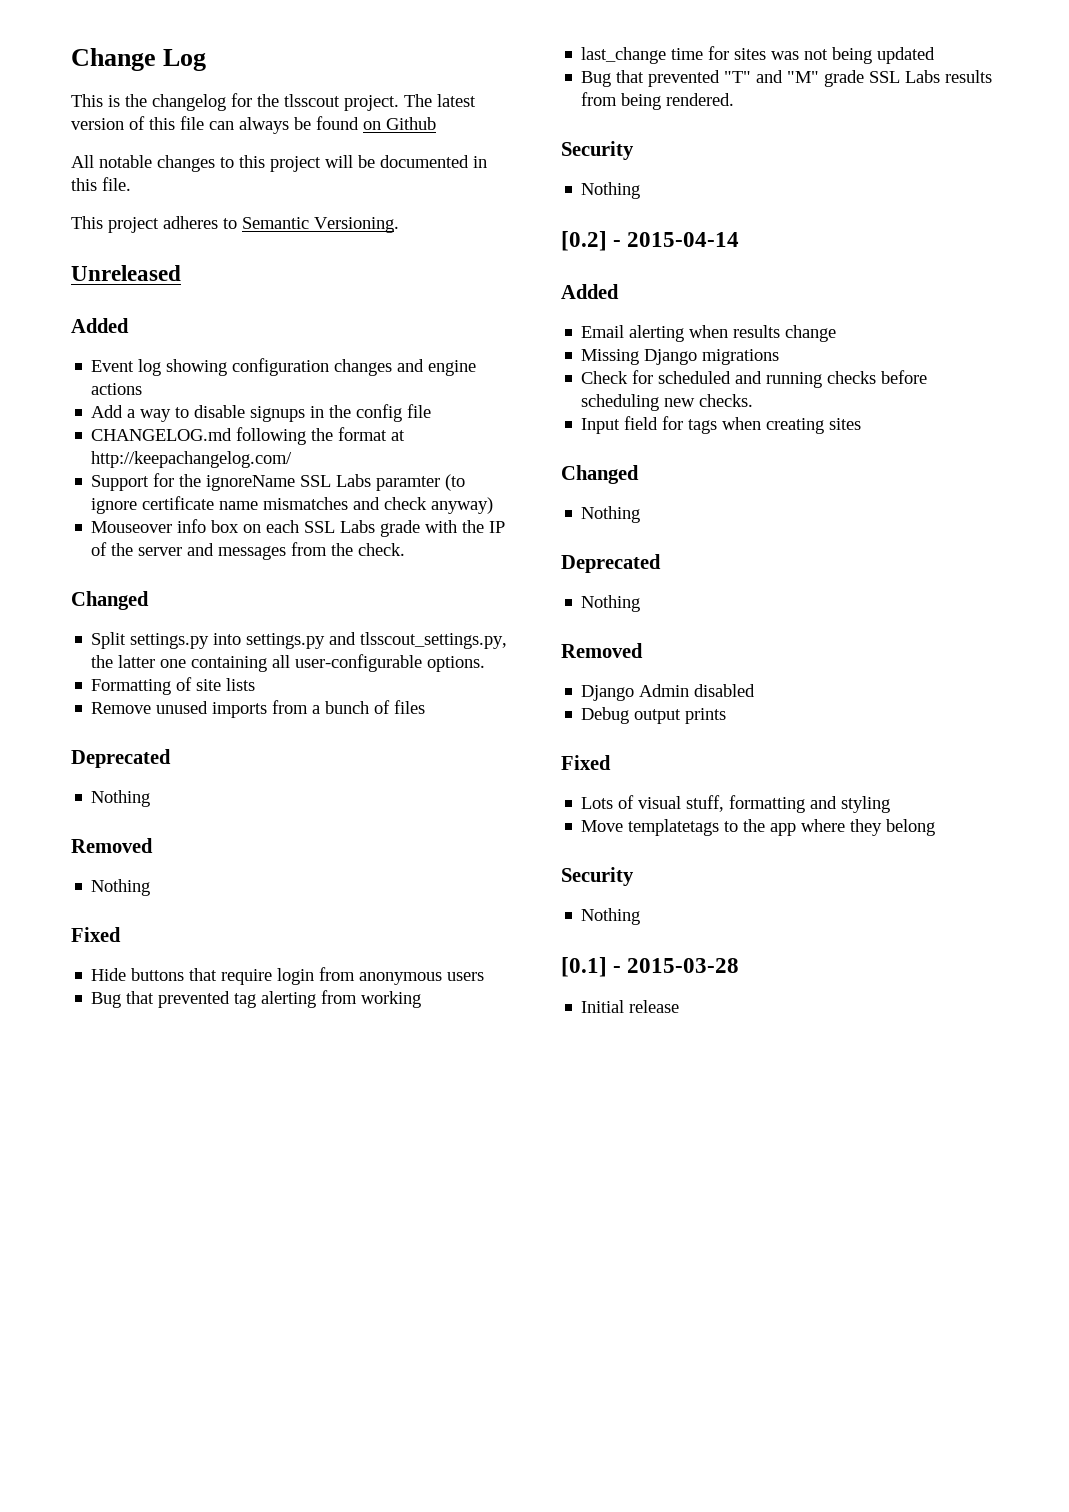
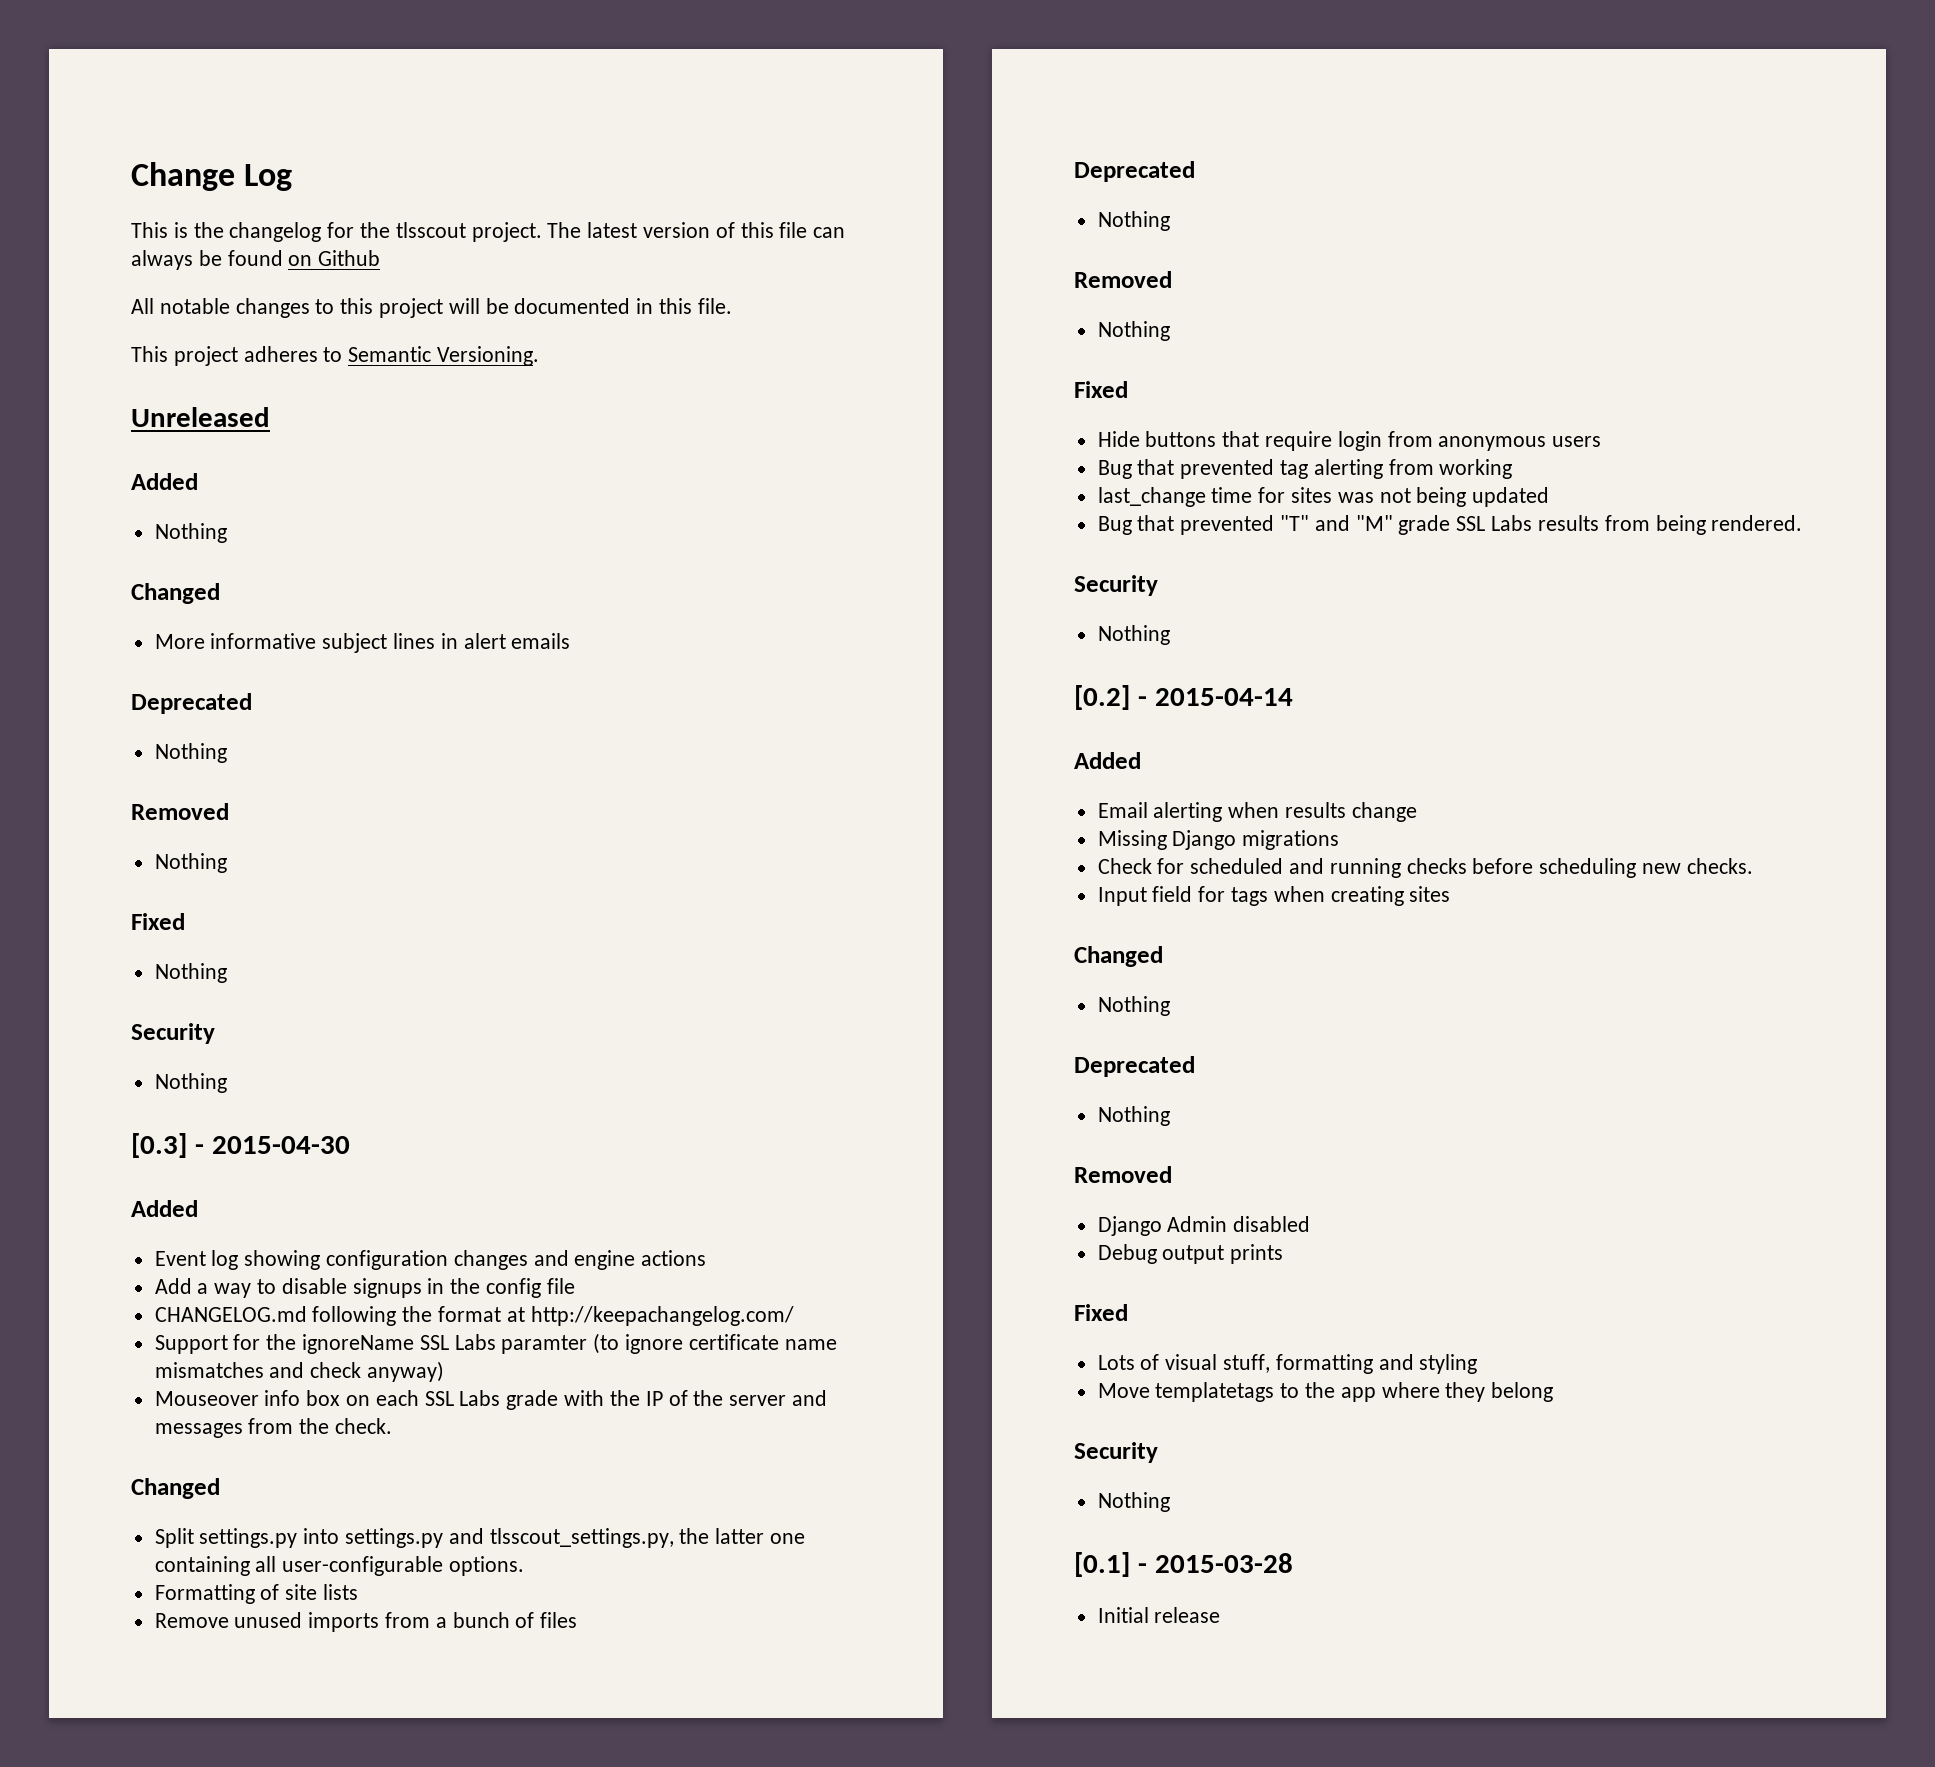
(129, 325) none -> [154,523,227,543] [131,583,220,604] [154,633,571,653] [131,693,252,714] [154,743,227,763] [131,803,229,820] [154,853,227,873] [131,913,185,930] [154,963,227,983] [131,1023,215,1044] [154,1073,227,1093] [131,1133,350,1158] [131,1200,198,1217] // Nothing // Changed // More informative subject lines in alert emails // Deprecated // Nothing // Removed // Nothing // Fixed // Nothing // Security // Nothing // [0.3] - 2015-04-30 // Added

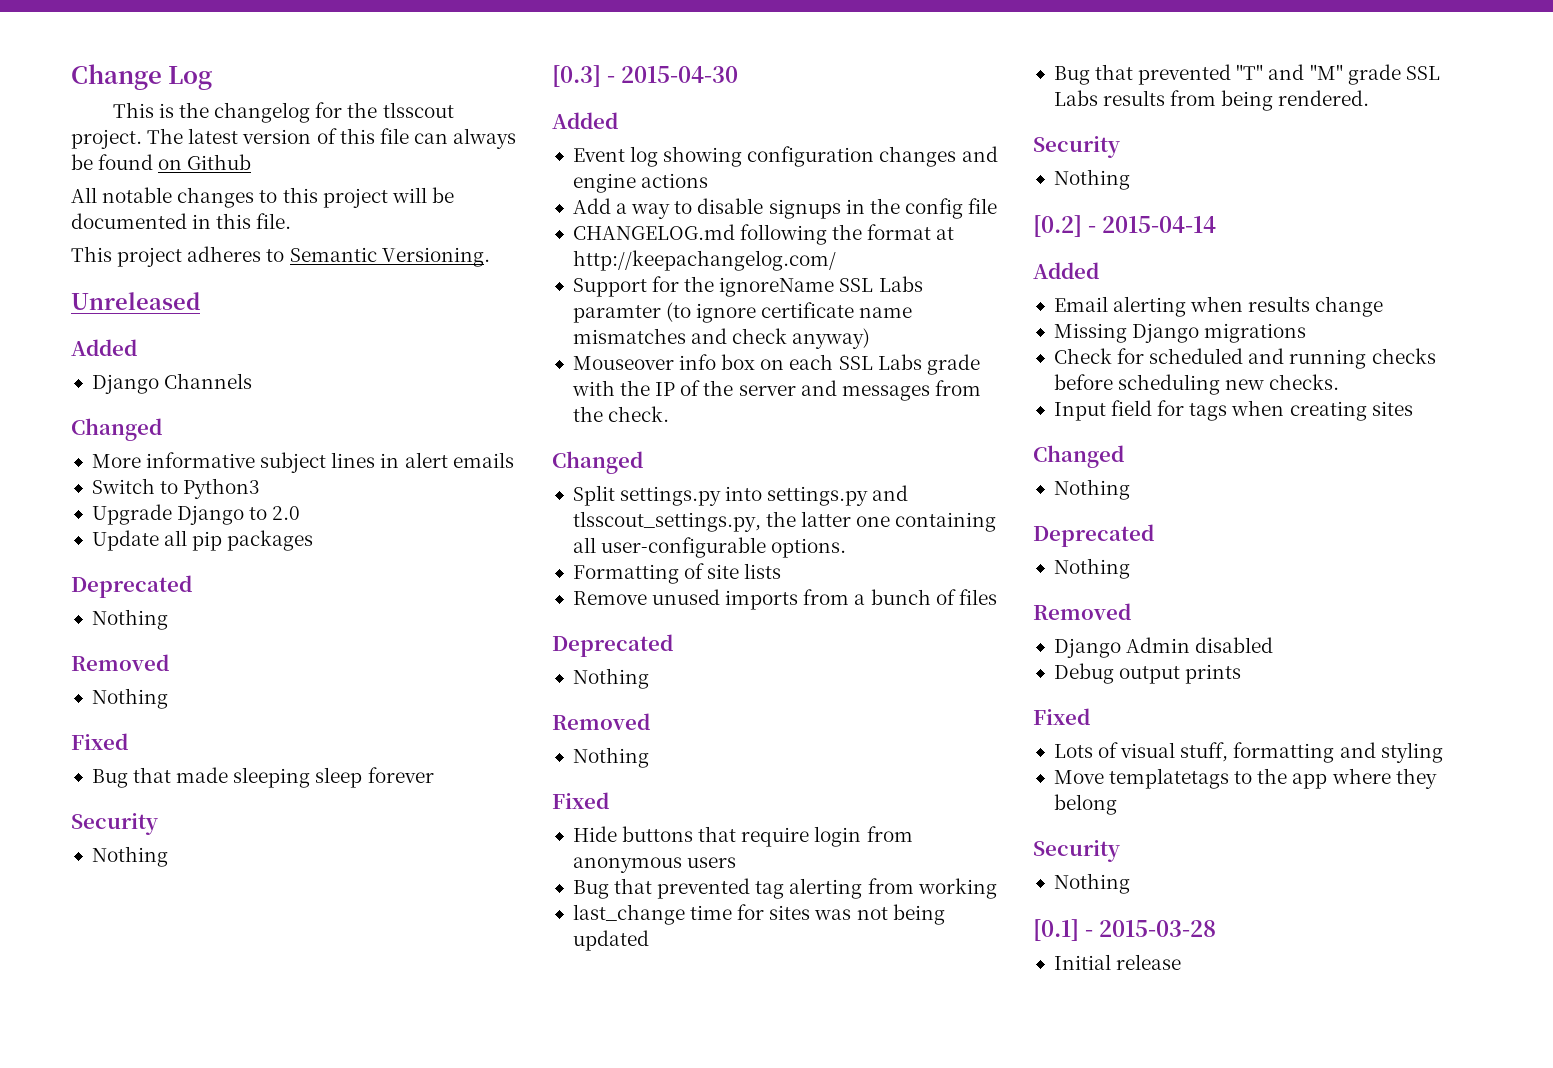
[154,523,227,543] Nothing -> [91,373,253,394] Django Channels
[131,693,252,714] [154,743,227,763] [131,803,229,820] [154,853,227,873] [131,913,185,930] [154,963,227,983] // Deprecated // Nothing // Removed // Nothing // Fixed // Nothing -> [91,478,261,499] [91,504,301,525] [91,530,314,551] [71,575,192,598] [91,609,168,630] [71,654,169,671] [91,688,168,709] [71,733,128,750] [91,767,434,788] // Switch to Python3 // Upgrade Django to 2.0 // Update all pip packages // Deprecated // Nothing // Removed // Nothing // Fixed // Bug that made sleeping sleep forever

